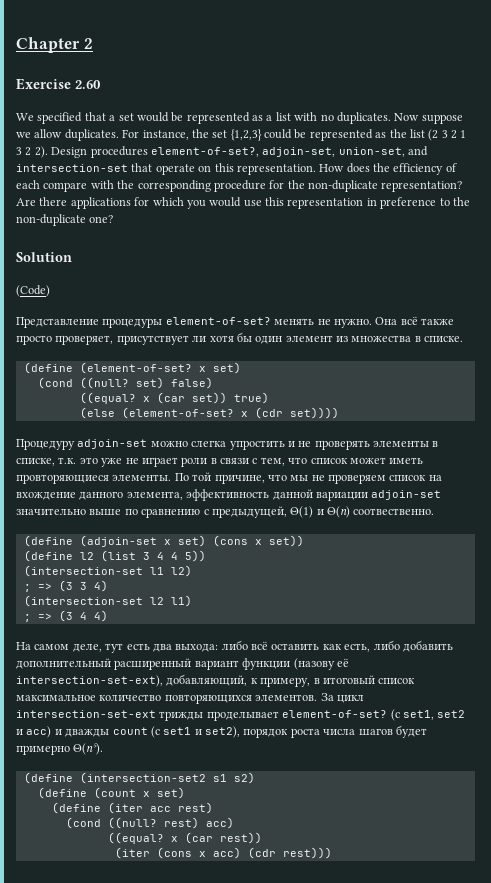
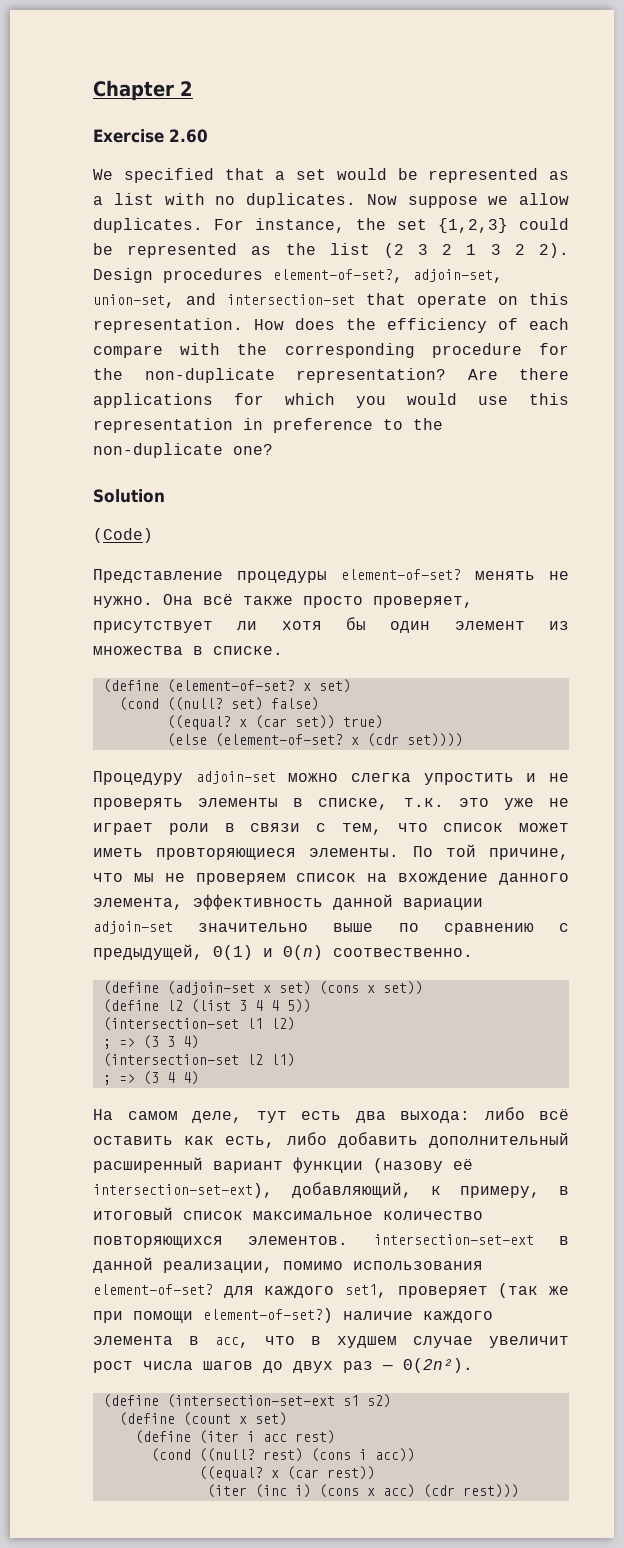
[320,693,364,703] [16,709,466,721] [16,725,427,738] [16,743,104,755] [23,772,206,784] За цикл intersection-set-ext трижды проделывает element-of-set? (с set1, set2 и acc) и дважды count (с set1 и set2), порядок роста числа шагов будет примерно Θ(n⁵). // (define (intersection-set2 -> [373,1234,569,1245] [93,1257,483,1273] [93,1283,569,1298] [93,1308,493,1323] [93,1336,569,1348] [93,1358,473,1373] [102,1394,335,1408] intersection-set-ext в данной реализации, помимо использования element-of-set? для каждого set1, проверяет (так же при помощи element-of-set?) наличие каждого элемента в acc, что в худшем случае увеличит рост числа шагов до двух раз — Θ(2n²). // (define (intersection-set-ext
(143, 808) none -> [246,1431,255,1442] i
[205,817,234,829] acc) -> [310,1448,415,1462] (cons i acc))
(150, 853) none -> [254,1484,311,1498] (inc i)

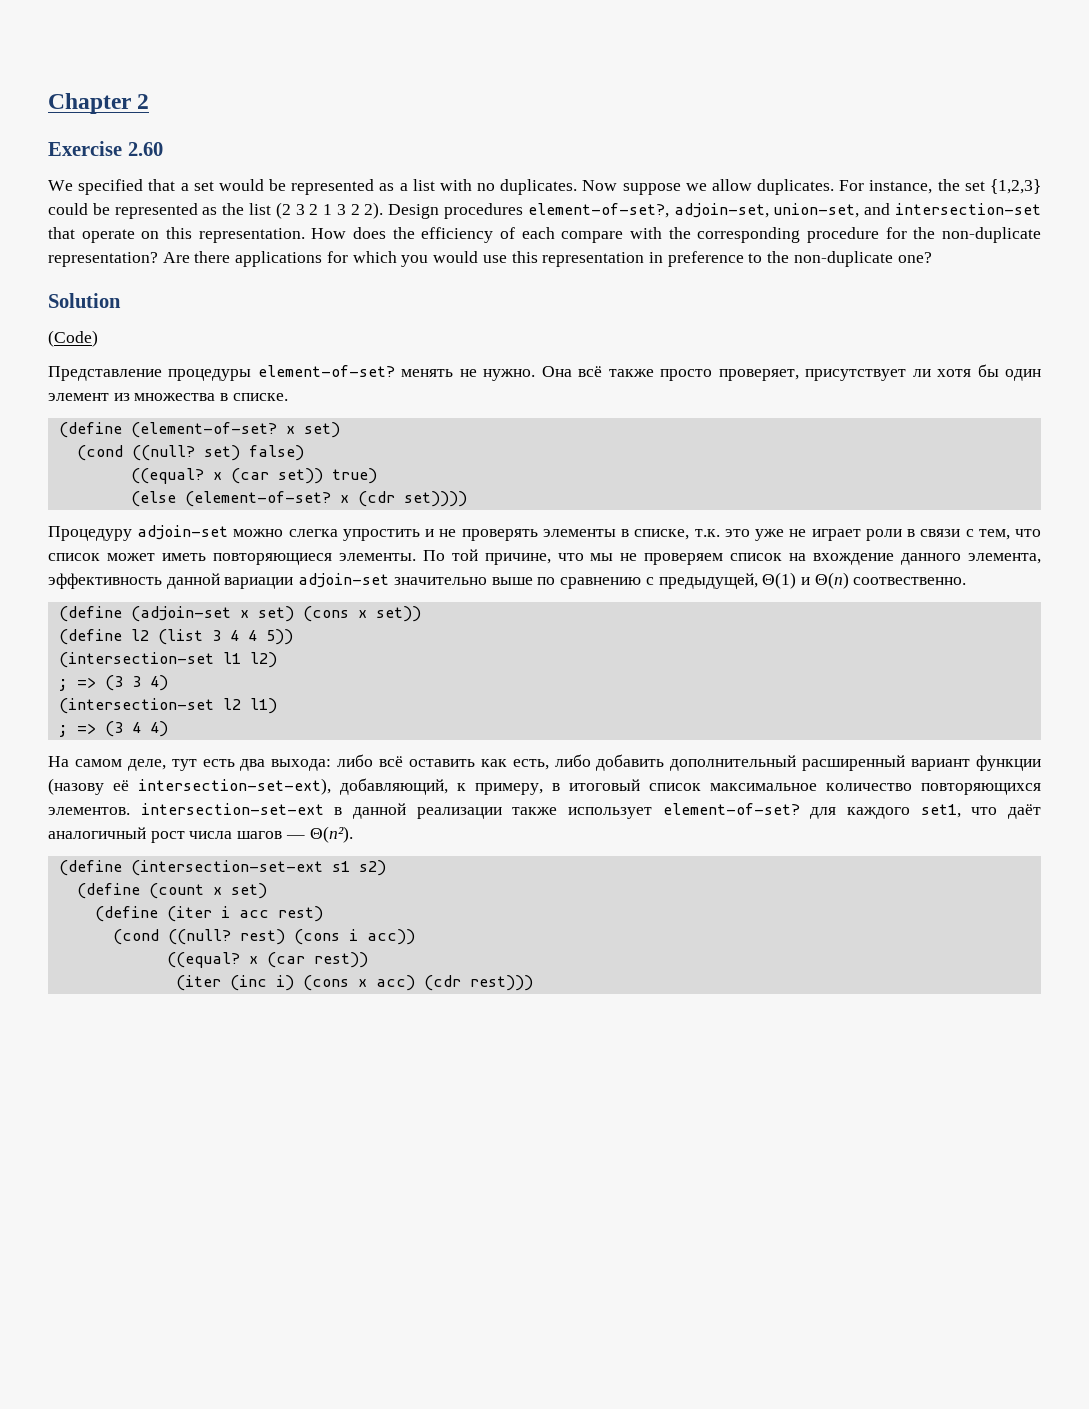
[156,848,297,860] провторяющиеся -> [212,553,332,565] повторяющиеся
[163,1261,483,1273] реализации, помимо использования -> [416,807,653,819] реализации также использует
[397,1283,569,1298] [93,1308,493,1323] [93,1336,569,1348] [93,1358,473,1373] проверяет (так же при помощи element-of-set?) наличие каждого элемента в acc, что в худшем случае увеличит рост числа шагов до двух раз — Θ(2n²). -> [971,804,1041,819] [48,826,353,843] что даёт аналогичный рост числа шагов — Θ(n²).

